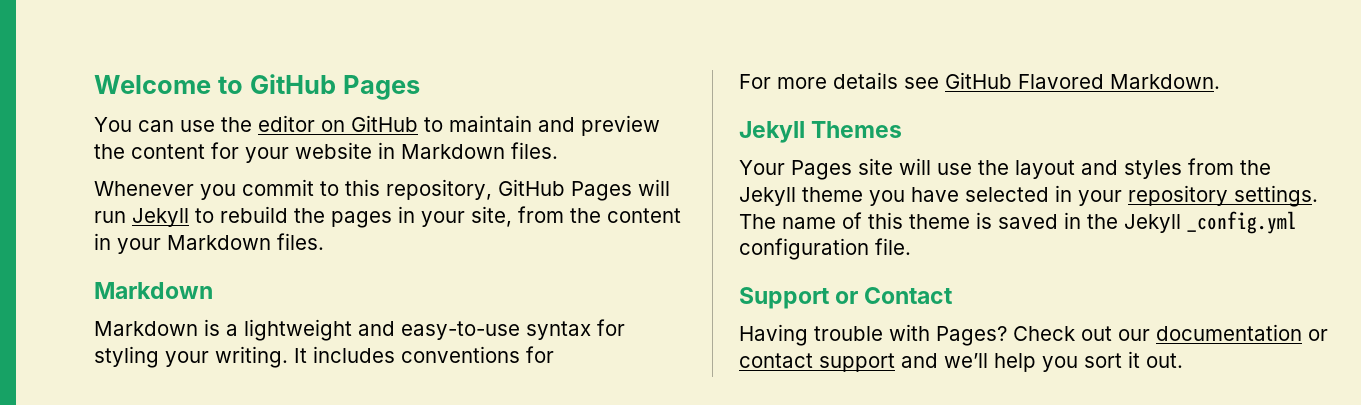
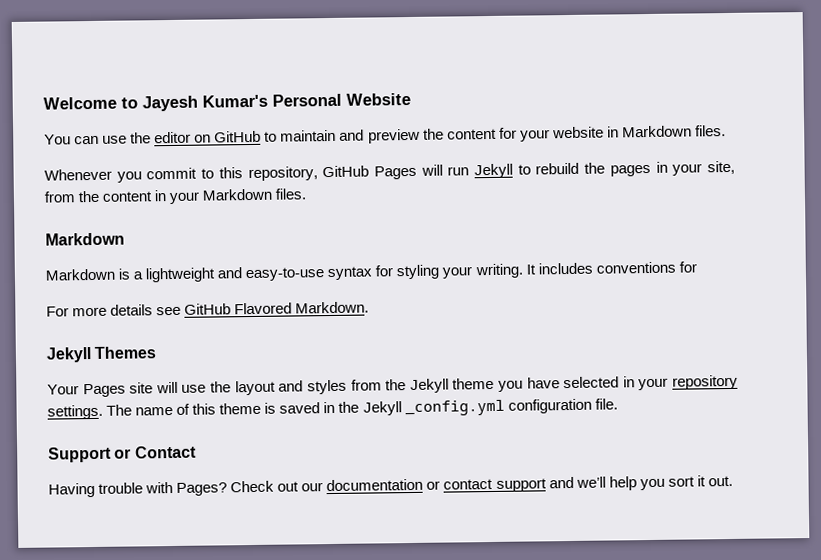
[249,74,420,100] GitHub Pages -> [142,92,411,112] Jayesh Kumar's Personal Website

